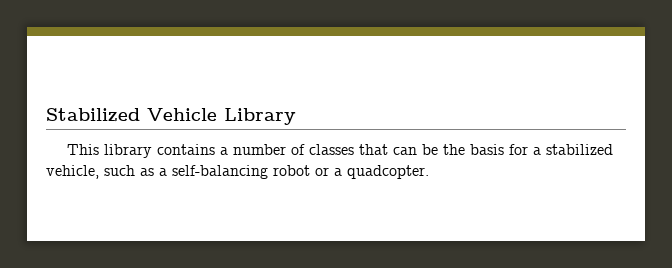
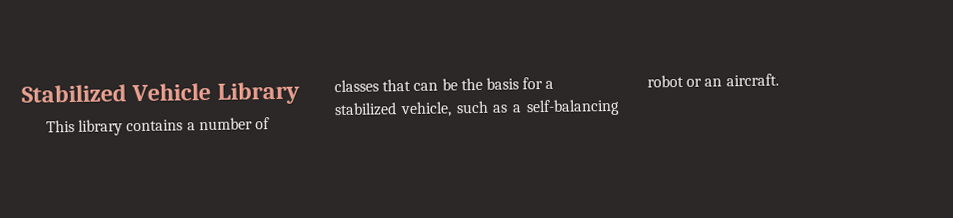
[334,165,429,179] a quadcopter. -> [704,73,779,87] an aircraft.

